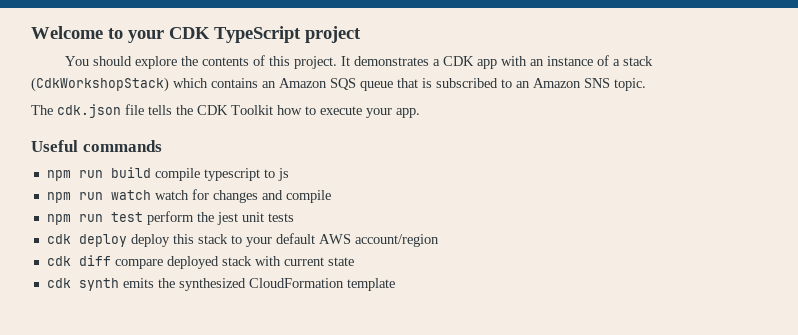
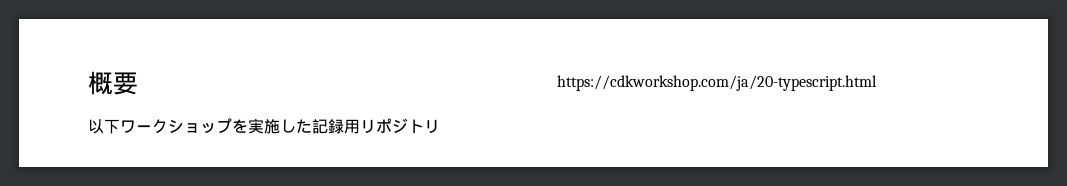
[31,26,361,43] [64,55,653,69] [31,77,646,92] [31,104,420,118] [31,140,162,152] [46,167,289,181] [46,189,331,203] [46,211,294,225] [46,233,439,247] [46,255,354,269] [46,278,395,291] Welcome to your CDK TypeScript project // You should explore the contents of this project. It demonstrates a CDK app with an instance of a stack (CdkWorkshopStack) which contains an Amazon SQS queue that is subscribed to an Amazon SNS topic. // The cdk.json file tells the CDK Toolkit how to execute your app. // Useful commands // npm run build compile typescript to js // npm run watch watch for changes and compile // npm run test perform the jest unit tests // cdk deploy deploy this stack to your default AWS account/region // cdk diff compare deployed stack with current state // cdk synth emits the synthesized CloudFormation template -> [88,71,138,95] [88,118,440,134] [557,75,877,91] 概要 // 以下ワークショップを実施した記録用リポジトリhttps://cdkworkshop.com/ja/20-typescript.html

